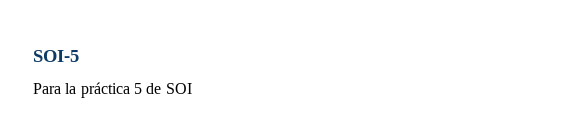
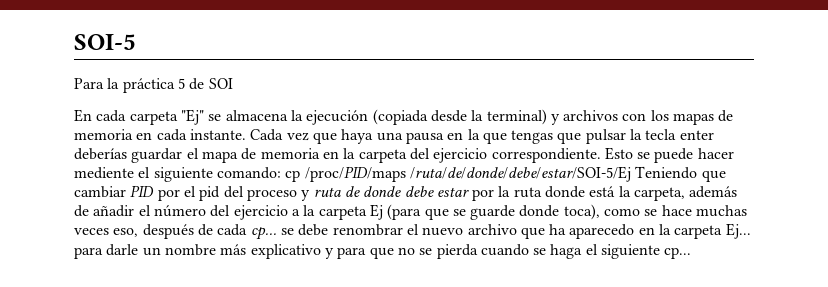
(192, 88) none -> [74,109,734,125] [74,129,714,144] [74,147,734,163] [74,166,726,182] [74,185,738,201] [74,204,748,220] [74,223,751,240] [74,244,692,259] // En cada carpeta "Ej" se almacena la ejecución (copiada desde la terminal) y archivos con los mapas de memoria en cada instante. Cada vez que haya una pausa en la que tengas que pulsar la tecla enter deberías guardar el mapa de memoria en la carpeta del ejercicio correspondiente. Esto se puede hacer mediente el siguiente comando: cp /proc/PID/maps /ruta/de/donde/debe/estar/SOI-5/Ej Teniendo que cambiar PID por el pid del proceso y ruta de donde debe estar por la ruta donde está la carpeta, además de añadir el número del ejercicio a la carpeta Ej (para que se guarde donde toca), como se hace muchas veces eso, después de cada cp... se debe renombrar el nuevo archivo que ha aparecedo en la carpeta Ej... para darle un nombre más explicativo y para que no se pierda cuando se haga el siguiente cp...

